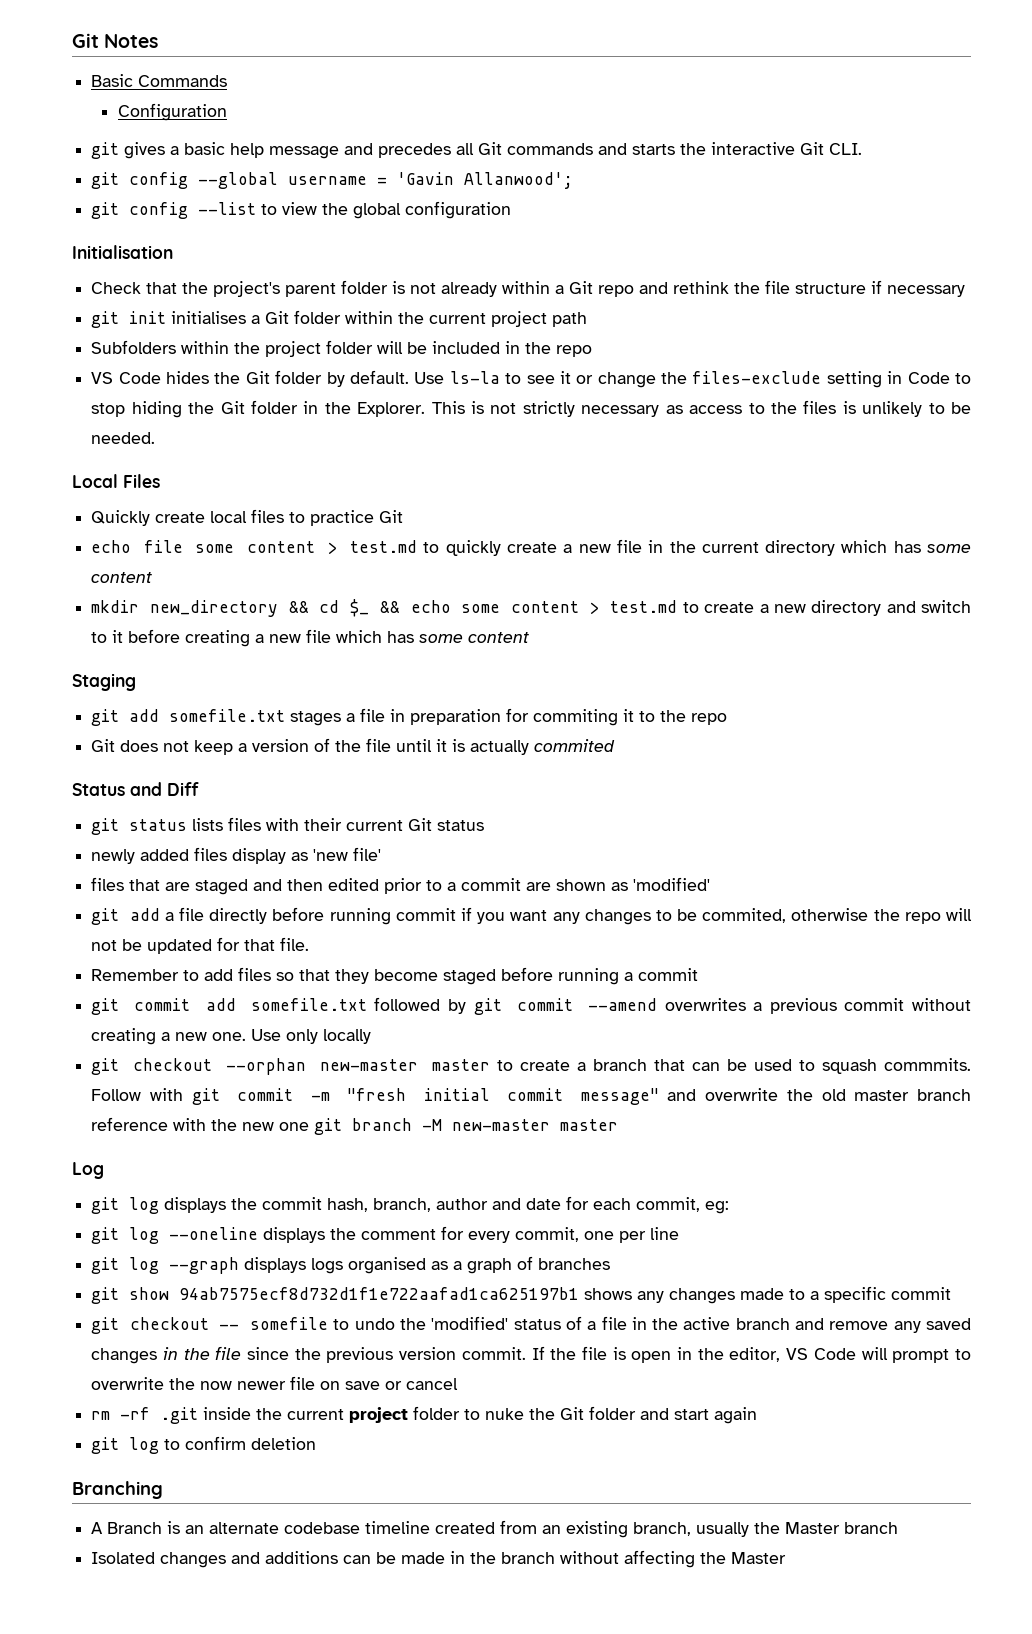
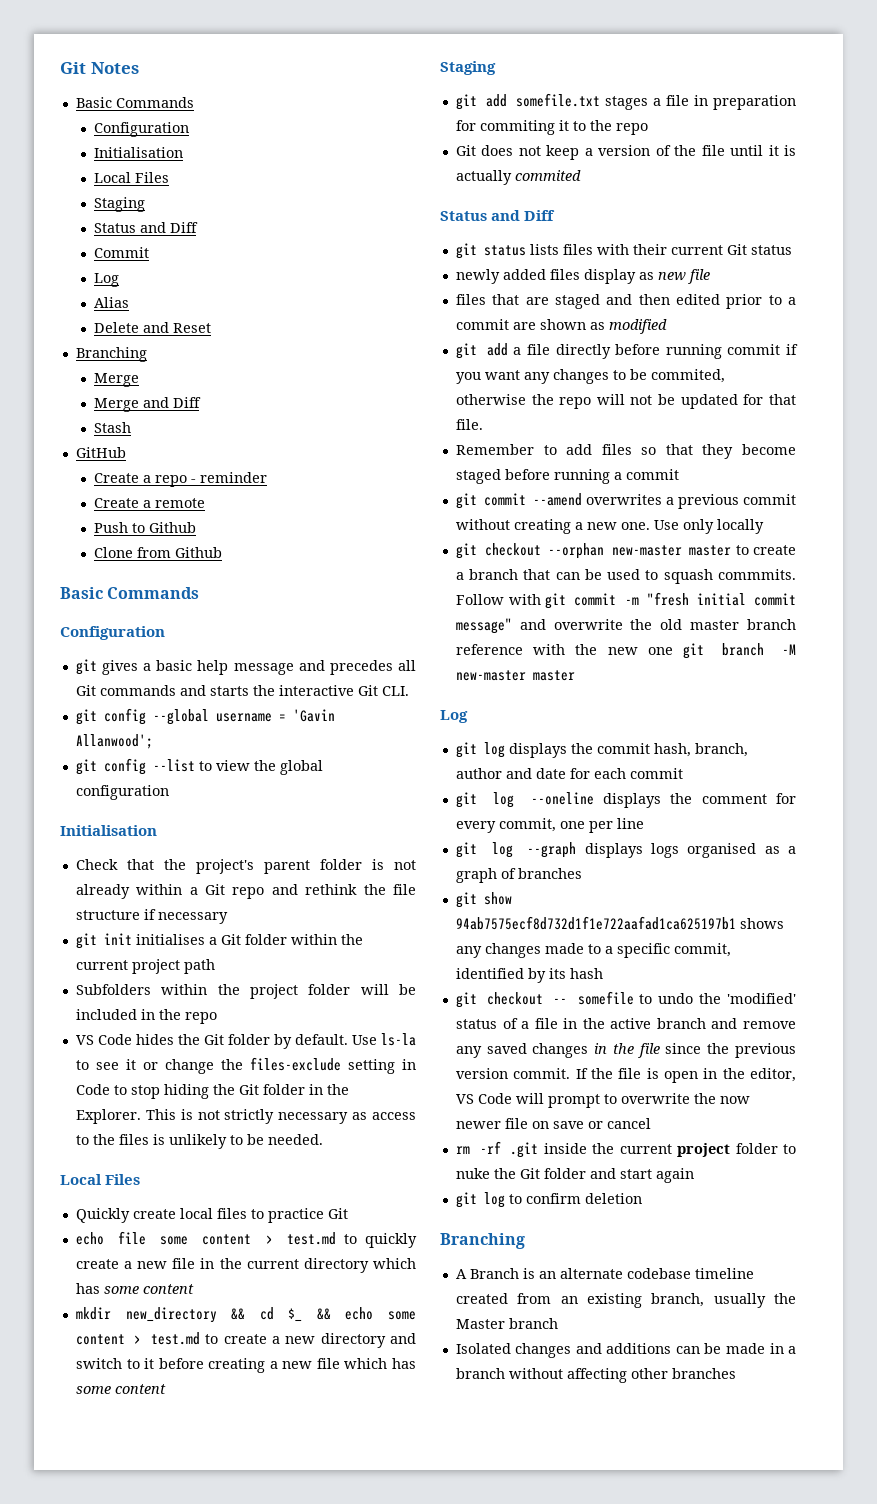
(228, 112) none -> [94,147,184,158] [94,172,170,183] [94,197,146,212] [94,222,199,233] [94,247,150,258] [94,273,120,287] [94,297,130,308] [94,322,212,333] [75,347,147,362] [94,373,140,387] [94,397,202,412] [94,422,132,433] [75,447,126,458] [94,472,268,487] [94,498,206,508] [94,522,197,533] [94,547,223,558] [60,587,200,599] [60,626,165,640] // Initialisation // Local Files // Staging // Status and Diff // Commit // Log // Alias // Delete and Reset // Branching // Merge // Merge and Diff // Stash // GitHub // Create a repo - reminder // Create a remote // Push to Github // Clone from Github // Basic Commands // Configuration
[313,847,382,861] 'new file' -> [657,269,710,284] new file
[633,877,711,891] 'modified' -> [608,319,667,334] modified
[205,997,573,1015] add somefile.txt followed by git commit -> (526, 499) none
[636,1197,730,1214] commit, eg: -> [629,768,683,779] commit
[891,1287,952,1300] commit -> [673,943,731,957] [455,968,603,983] commit, identified by its hash
[470,1552,497,1564] the -> [788,1346,797,1354] a
[700,1552,787,1564] the Master -> [630,1368,736,1379] other branches

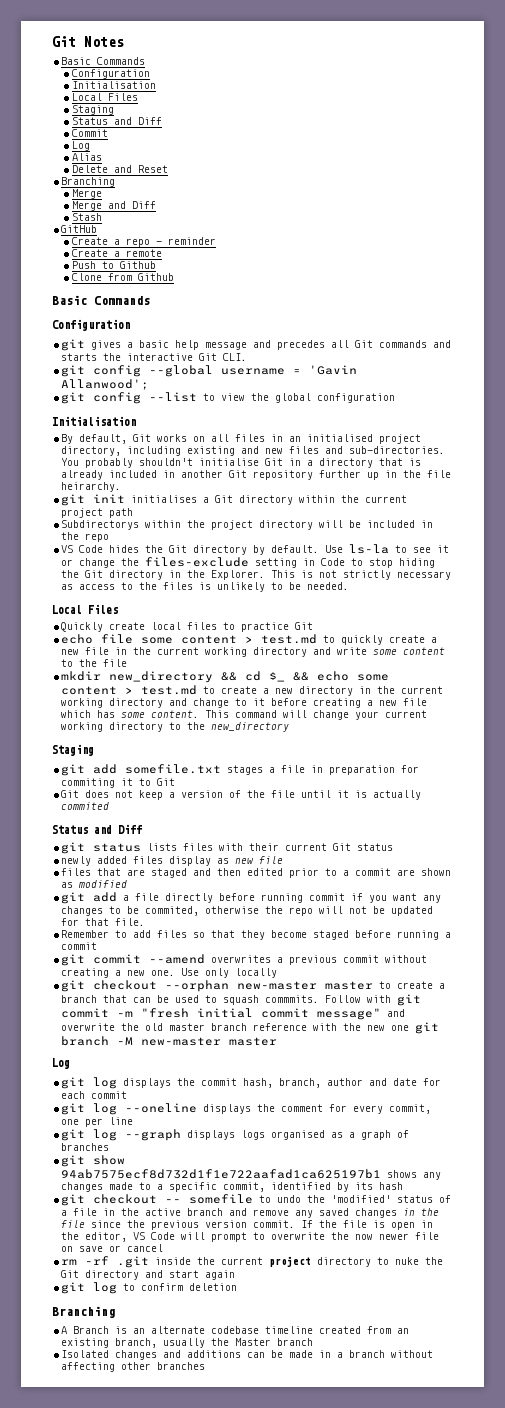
[75,859,417,874] [75,884,416,899] [75,909,228,924] Check that the project's parent folder is not already within a Git repo and rethink the file structure if necessary -> [61,434,422,444] [61,446,446,456] [61,458,422,468] [61,470,452,480] [61,482,122,492] By default, Git works on all files in an initialised project directory, including existing and new files and sub-directories. You probably shouldn't initialise Git in a directory that is already included in another Git repository further up in the file heirarchy.
[244,934,287,945] folder -> [239,495,294,505] directory
[75,984,151,995] Subfolders -> [61,520,140,530] Subdirectorys
[308,984,351,995] folder -> [259,520,314,530] directory
[227,1034,270,1045] folder -> [193,545,248,555] directory
[262,1084,305,1095] folder -> [109,570,164,580] directory
[303,1258,416,1273] [75,1283,194,1294] directory which has some content -> [205,647,446,657] [61,659,128,667] working directory and write some content to the file
[390,1333,416,1344] [75,1358,122,1369] and switch -> [359,686,444,694] [61,698,230,708] in the current working directory and change
[114,1384,166,1394] content -> [151,710,428,720] [61,722,290,732] content. This command will change your current working directory to the new_directory
[589,120,648,135] the repo -> [157,778,176,786] Git
[735,1143,778,1154] folder -> [317,1257,372,1267] directory
[543,1168,586,1179] folder -> [85,1270,140,1280] directory

